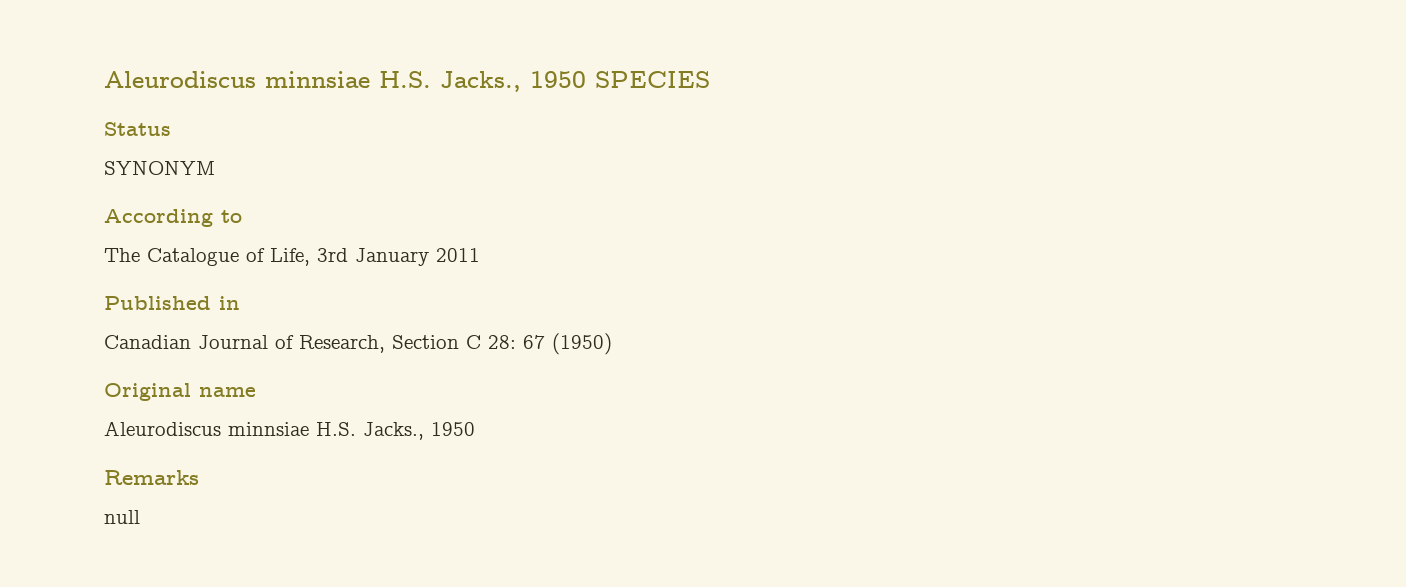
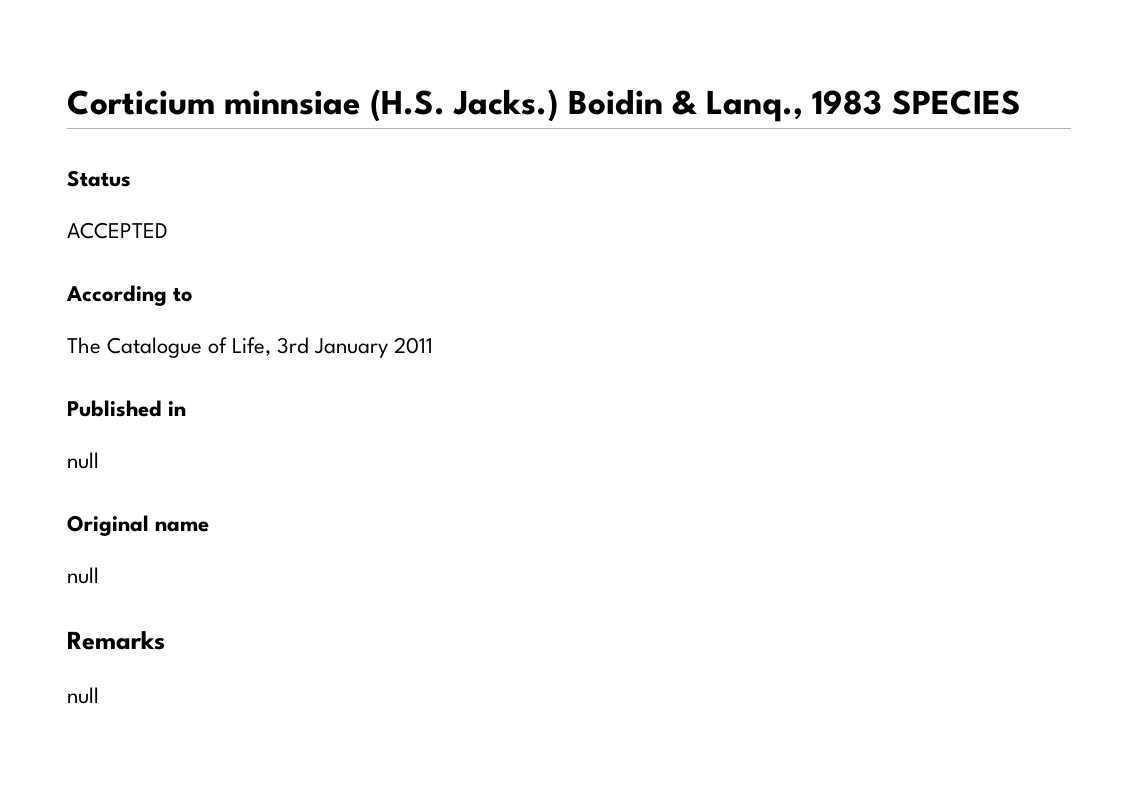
[104,71,586,92] Aleurodiscus minnsiae H.S. Jacks., 1950 -> [67,89,883,122] Corticium minnsiae (H.S. Jacks.) Boidin & Lanq., 1983
[104,161,215,175] SYNONYM -> [67,222,168,239] ACCEPTED
[104,333,612,355] [104,383,256,401] [104,421,475,440] Canadian Journal of Research, Section C 28: 67 (1950) // Original name // Aleurodiscus minnsiae H.S. Jacks., 1950 -> [67,452,99,469] [67,515,210,536] [67,567,99,584] null // Original name // null

